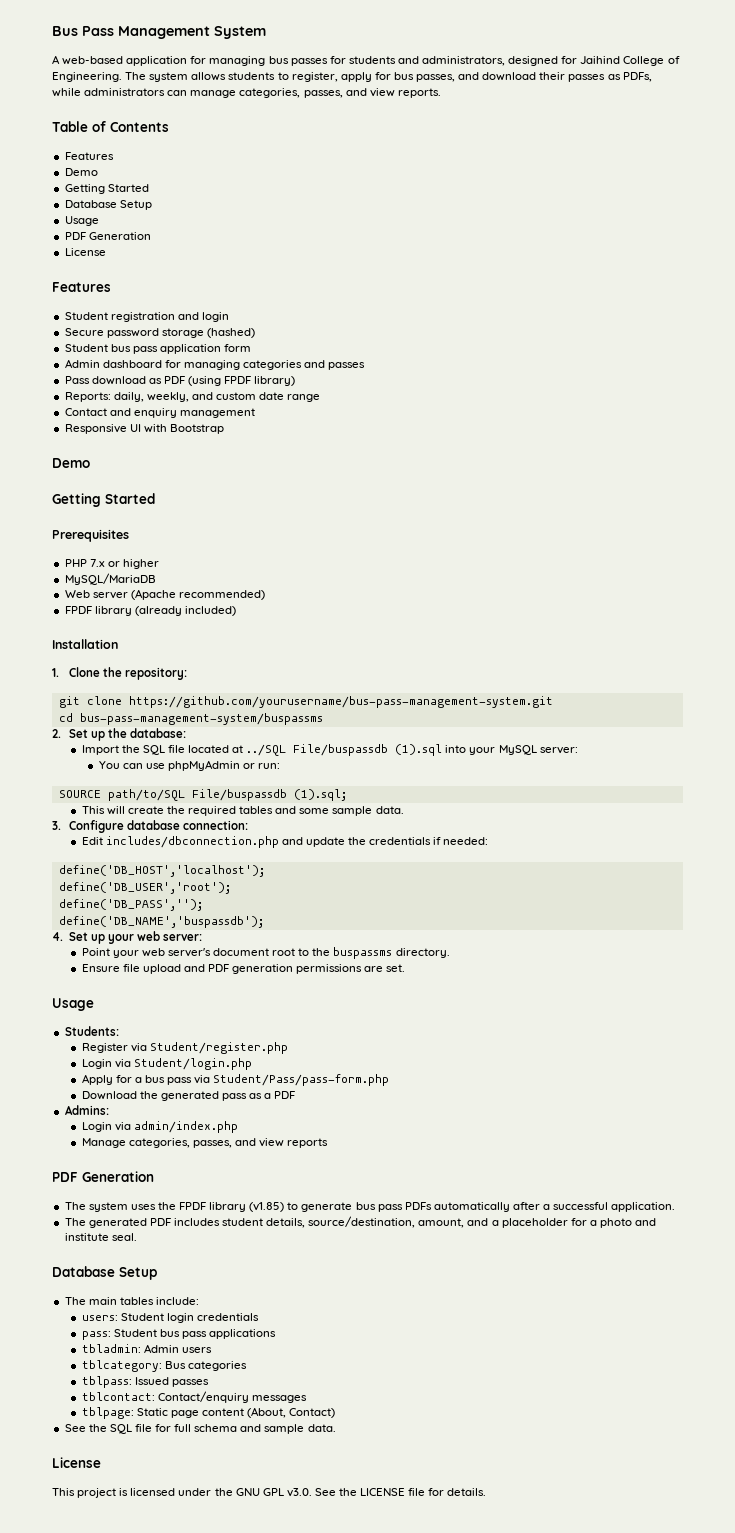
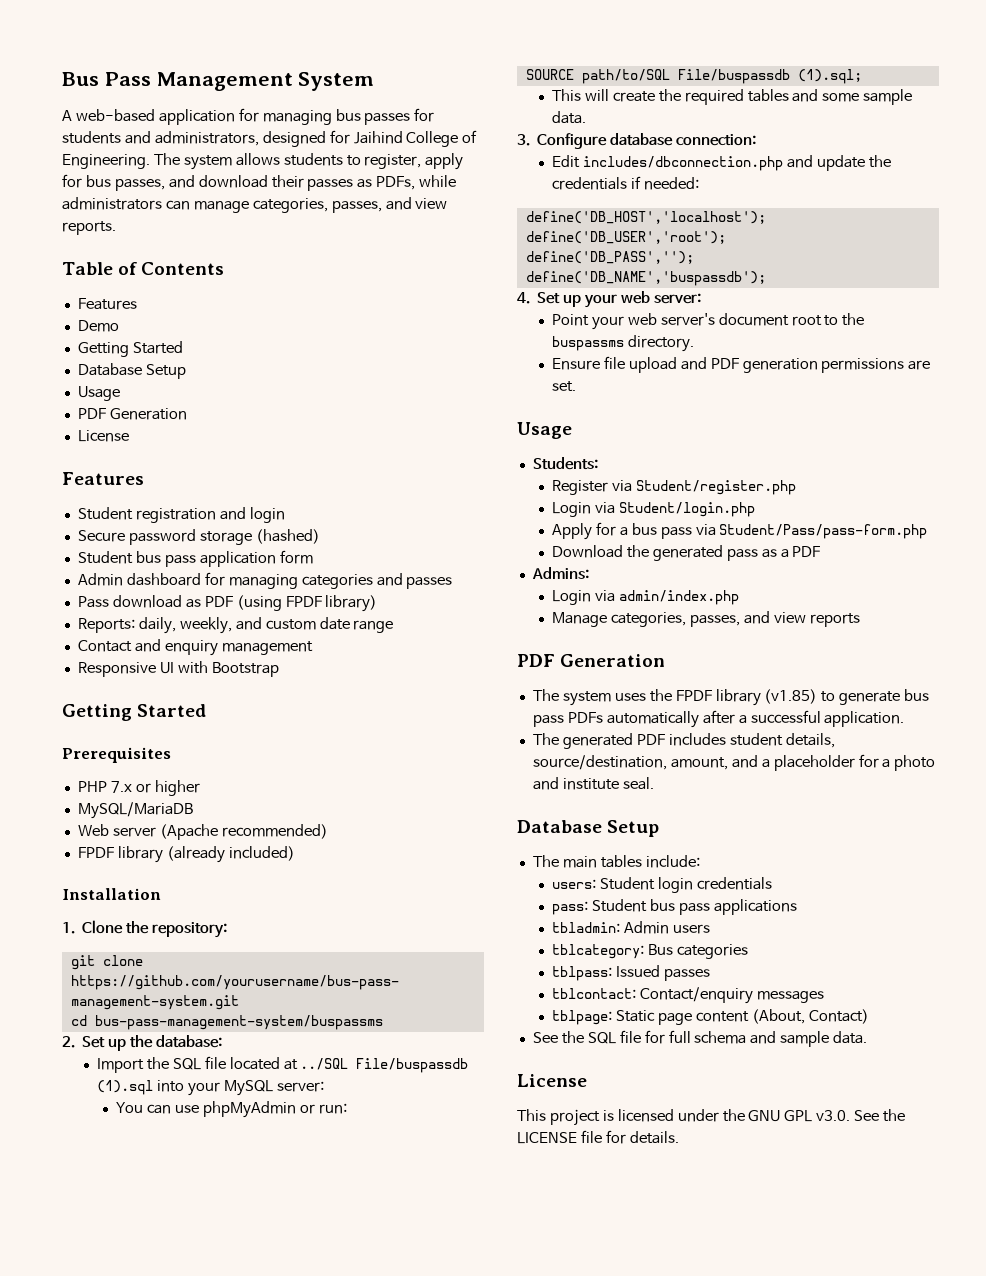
[52,458,90,468] // Demo -> (279, 669) none

